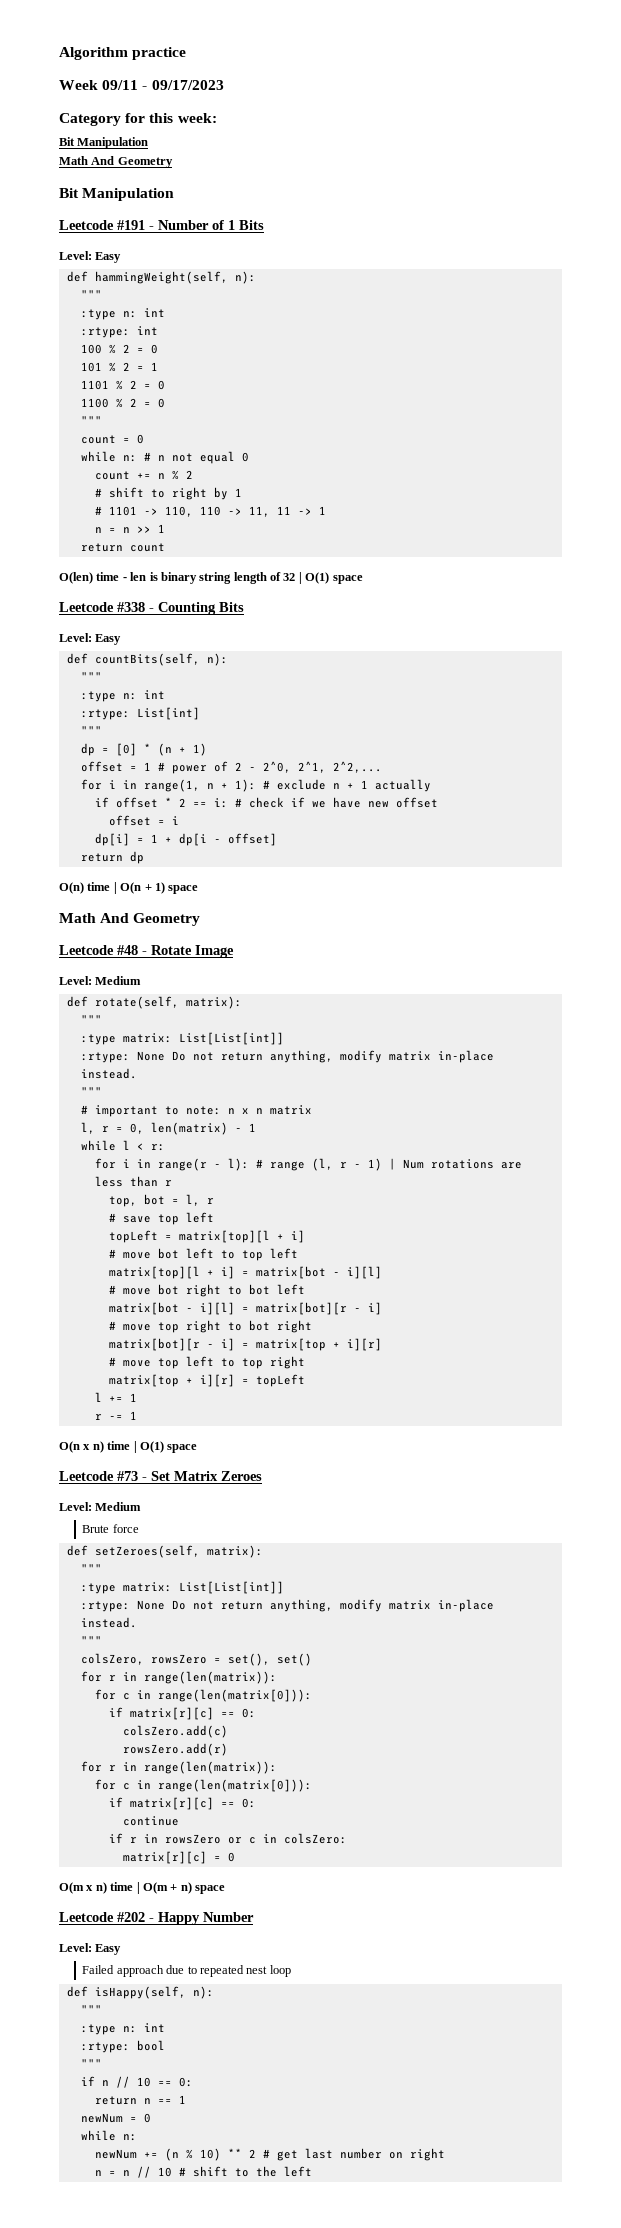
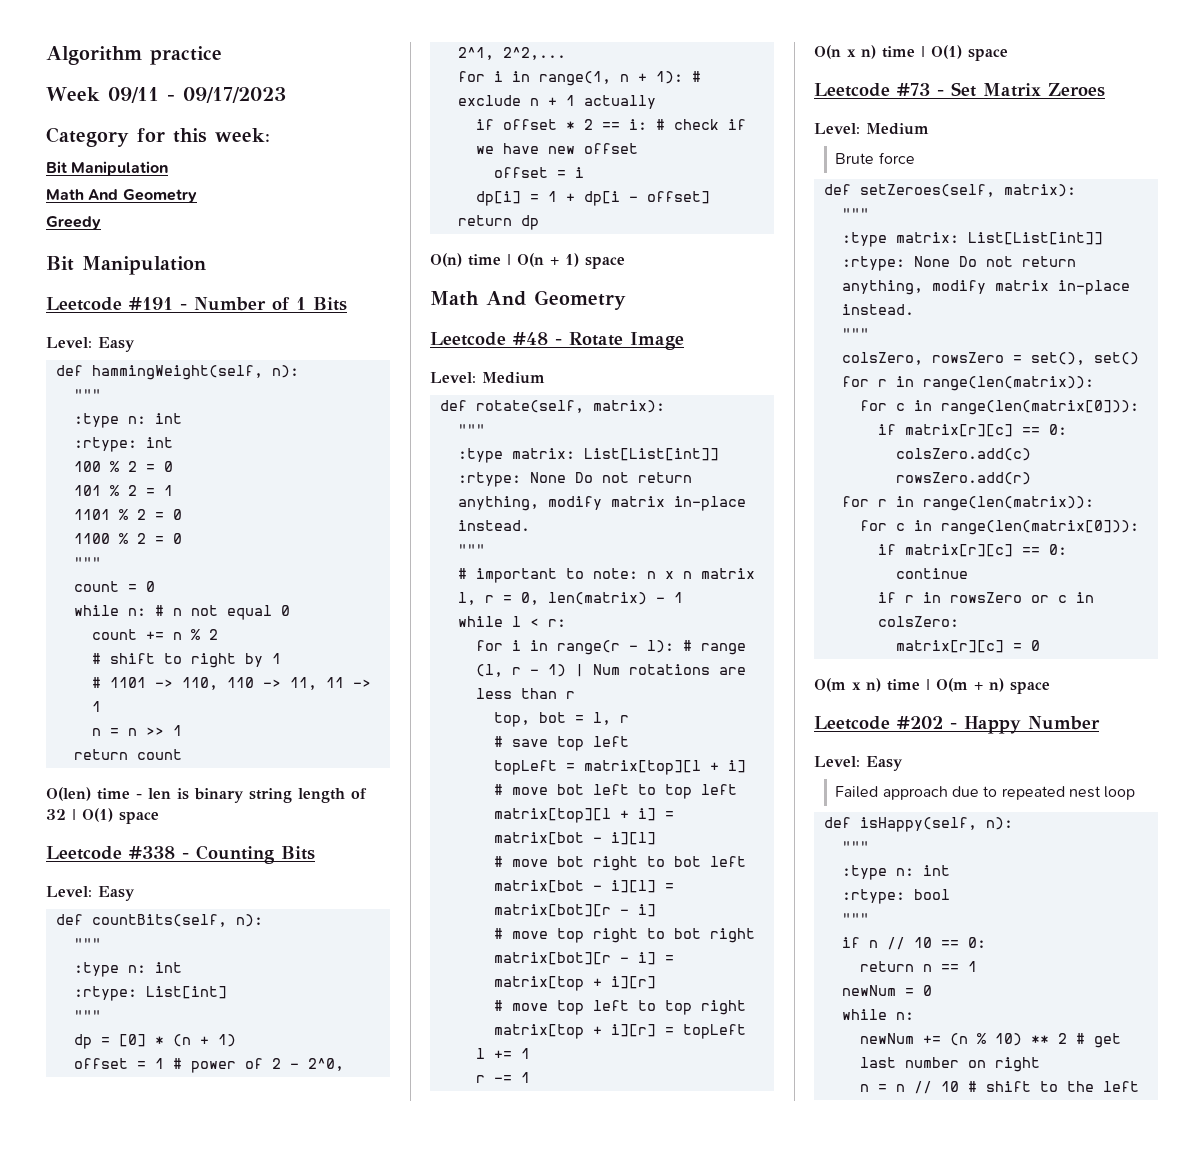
(173, 162) none -> [46,216,101,230] // Greedy

